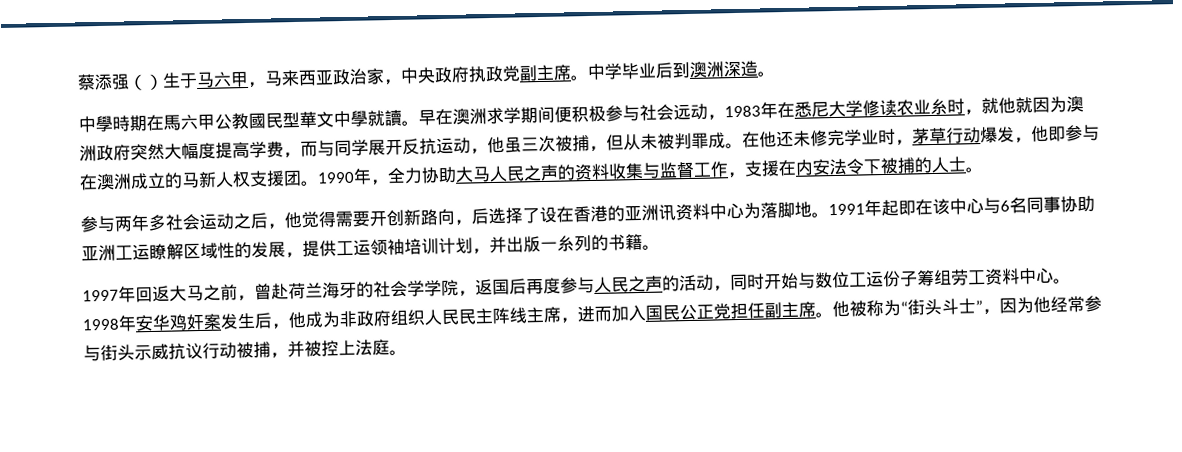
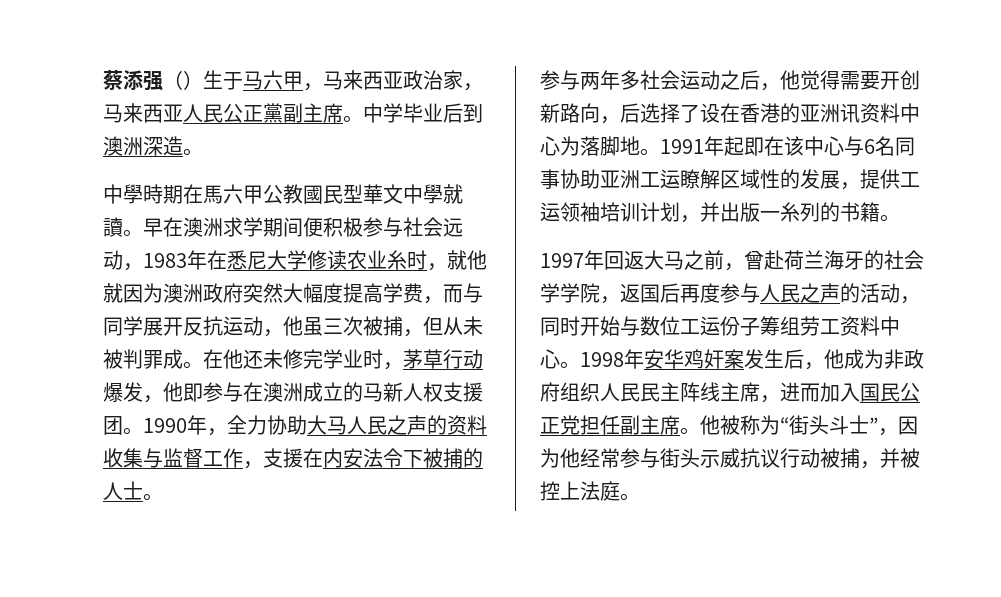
[400,65,521,84] 中央政府执政党 -> [103,103,283,123] 马来西亚人民公正黨

